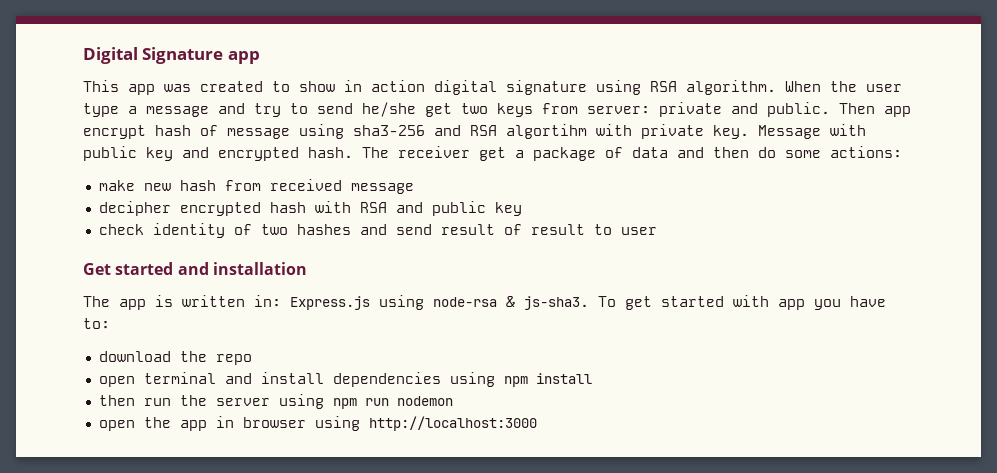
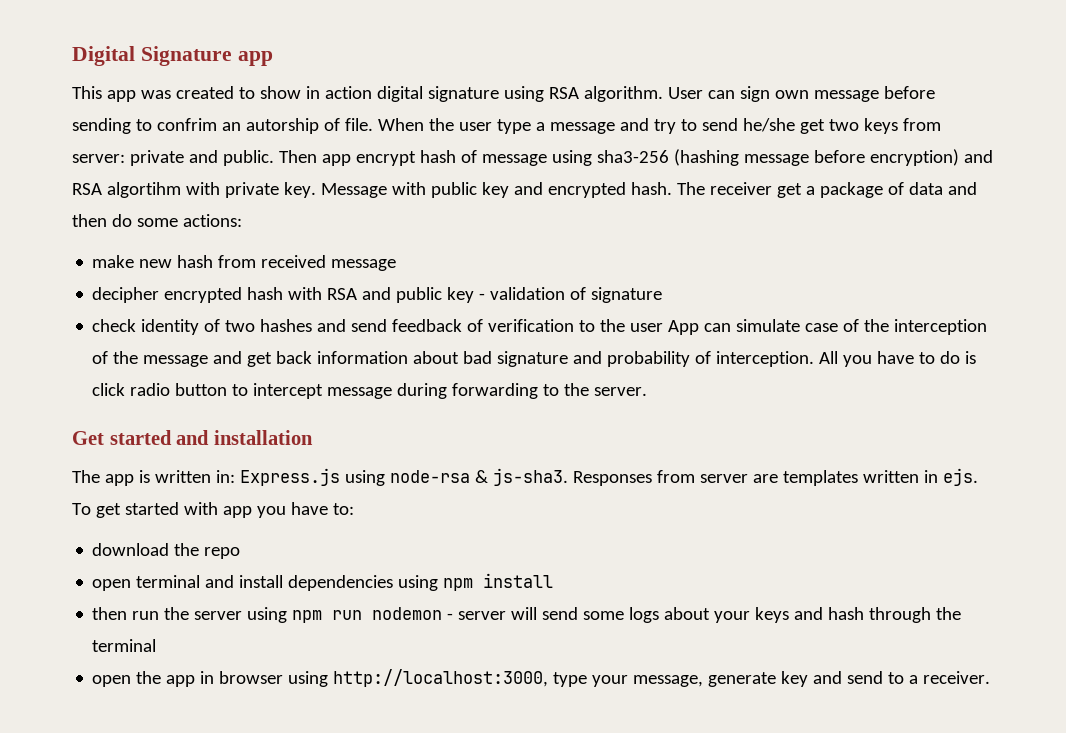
(776, 87) none -> [667,86,935,102] [72,118,373,134] User can sign own message before sending to confrim an autorship of file.
(425, 130) none -> [673,149,959,166] (hashing message before encryption)
(522, 209) none -> [479,287,663,303] - validation of signature
[440,224,657,235] result of result to user -> [392,319,988,335] [92,351,977,367] [92,383,648,399] feedback of verification to the user App can simulate case of the interception of the message and get back information about bad signature and probability of interception. All you have to do is click radio button to intercept message during forwarding to the server.
(589, 303) none -> [572,468,978,486] Responses from server are templates written in ejs.
(453, 401) none -> [447,607,962,623] [92,639,157,652] - server will send some logs about your keys and hash through the terminal
[368,416,537,431] http://localhost:3000 -> [333,669,991,687] http://localhost:3000, type your message, generate key and send to a receiver.

